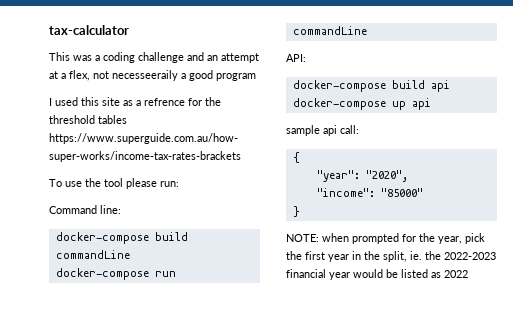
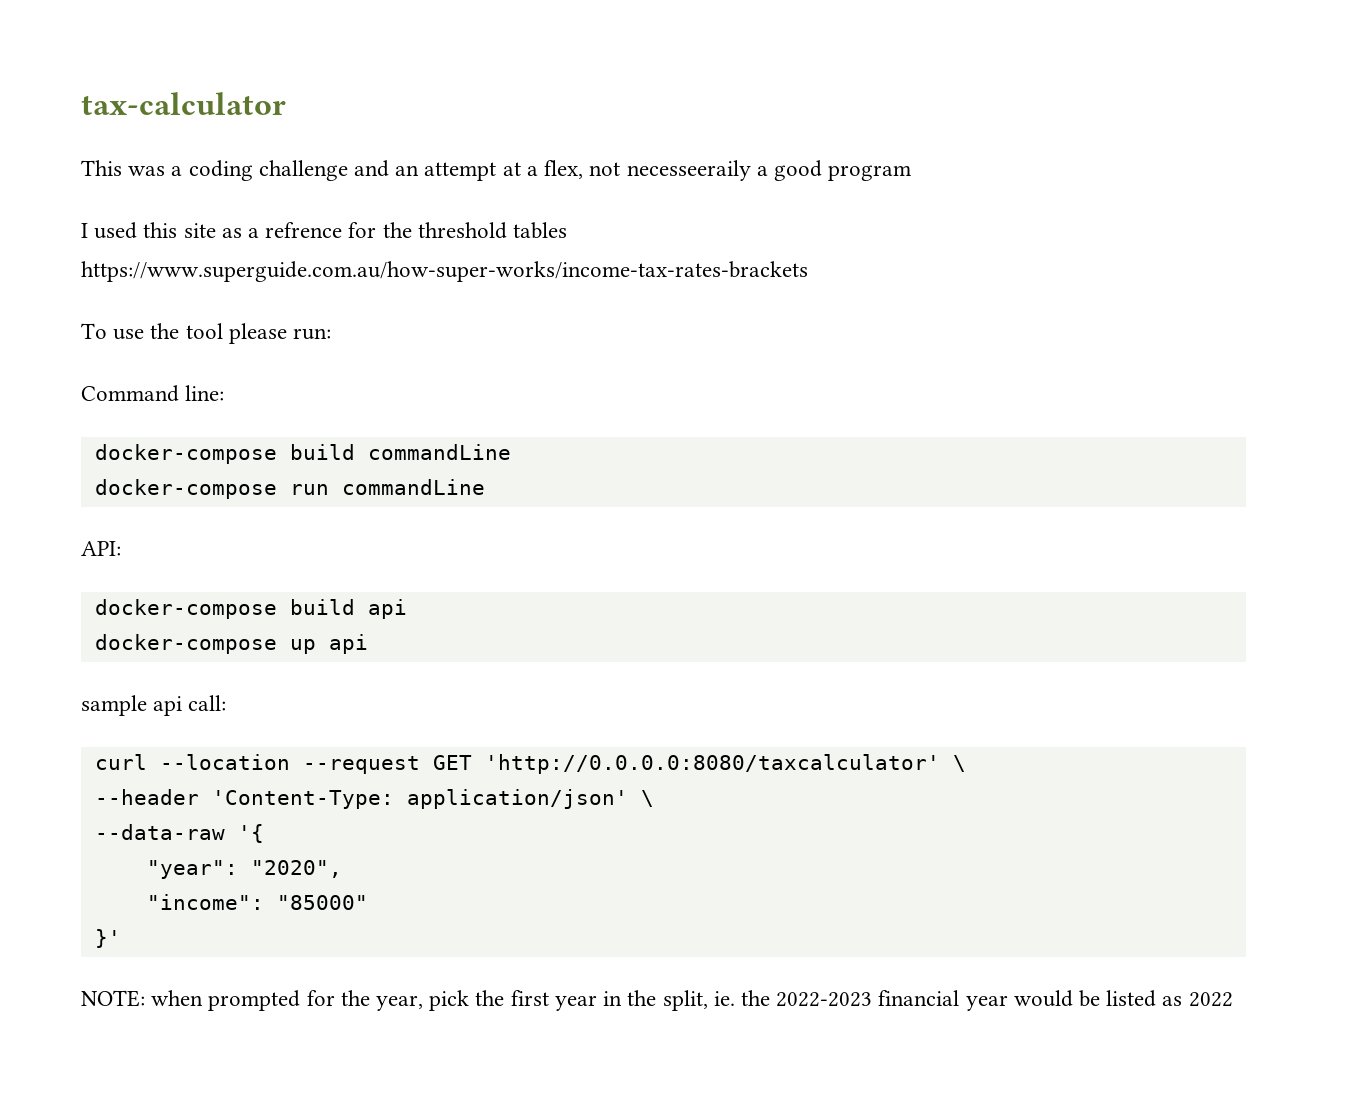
[292,152,300,163] { -> [94,754,966,774] [94,789,654,809] [94,824,264,843] curl --location --request GET 'http://0.0.0.0:8080/taxcalculator' \ // --header 'Content-Type: application/json' \ // --data-raw '{
[292,206,300,217] } -> [94,929,121,948] }'

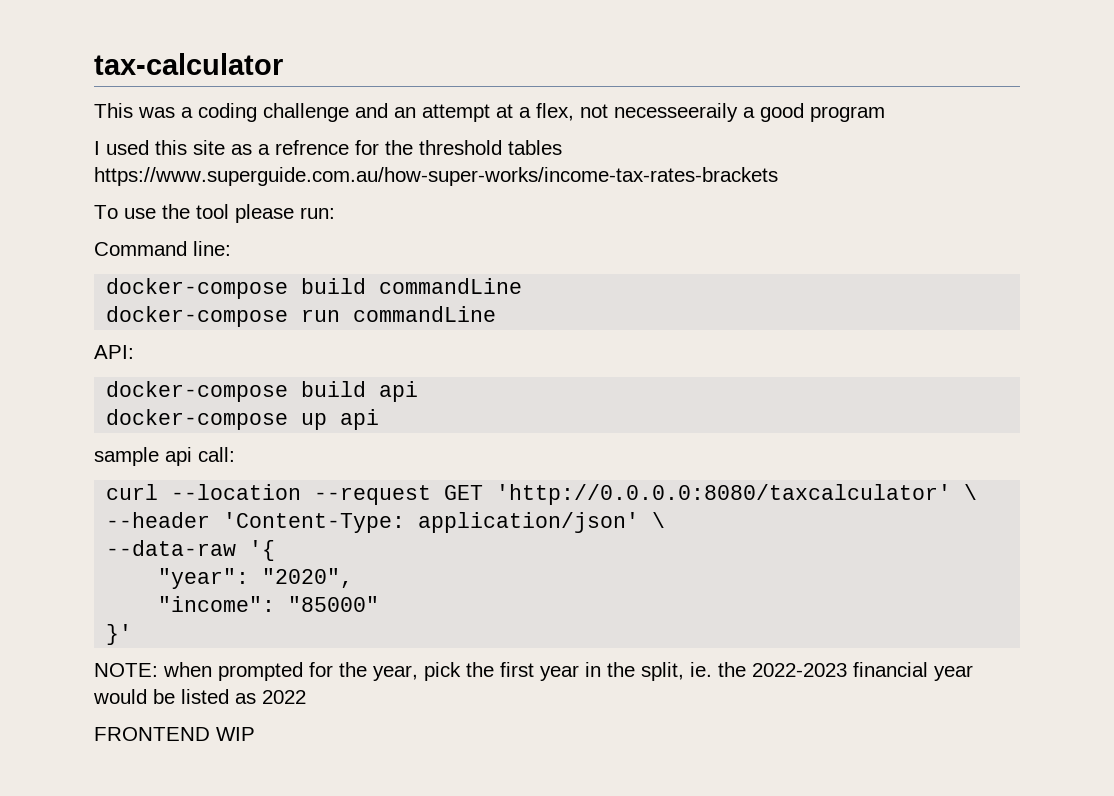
(1233, 999) none -> [94,727,255,741] // FRONTEND WIP

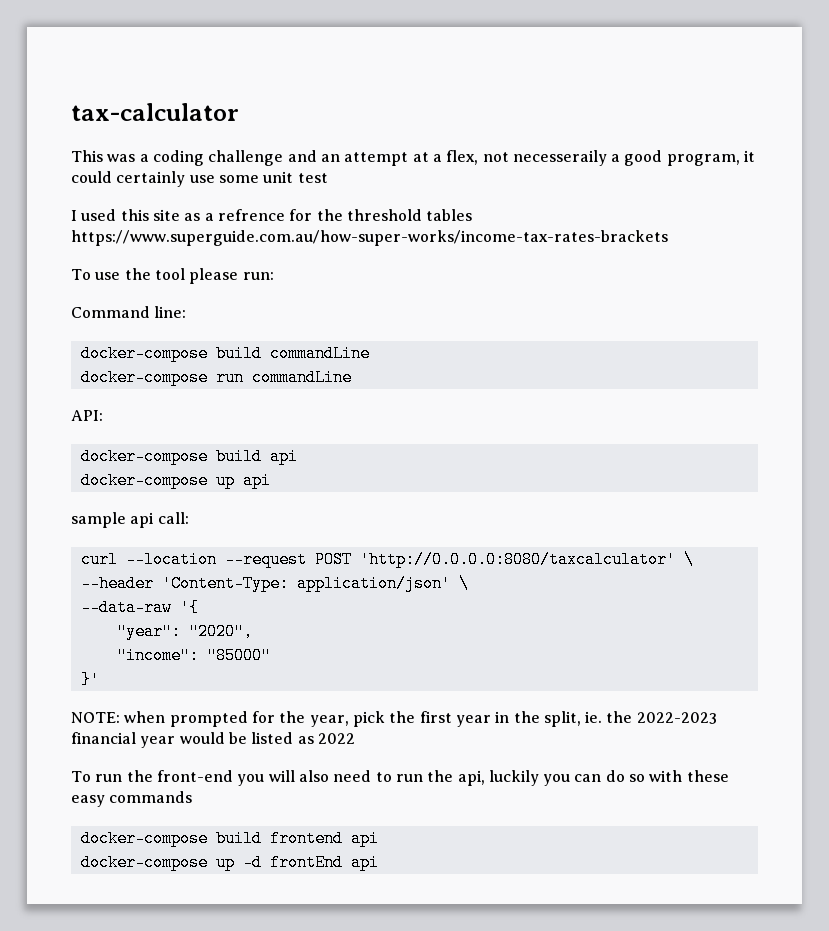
[614,103,738,122] necesseeraily -> [512,150,607,166] necesseraily
[810,106,885,122] program -> [666,150,756,166] [71,171,328,187] program, it could certainly use some unit test
[444,485,484,500] GET -> [314,551,352,568] POST
[94,727,255,741] FRONTEND WIP -> [71,770,729,786] [71,791,193,807] [80,830,379,847] [80,854,379,871] To run the front-end you will also need to run the api, luckily you can do so with these easy commands // docker-compose build frontend api // docker-compose up -d frontEnd api

